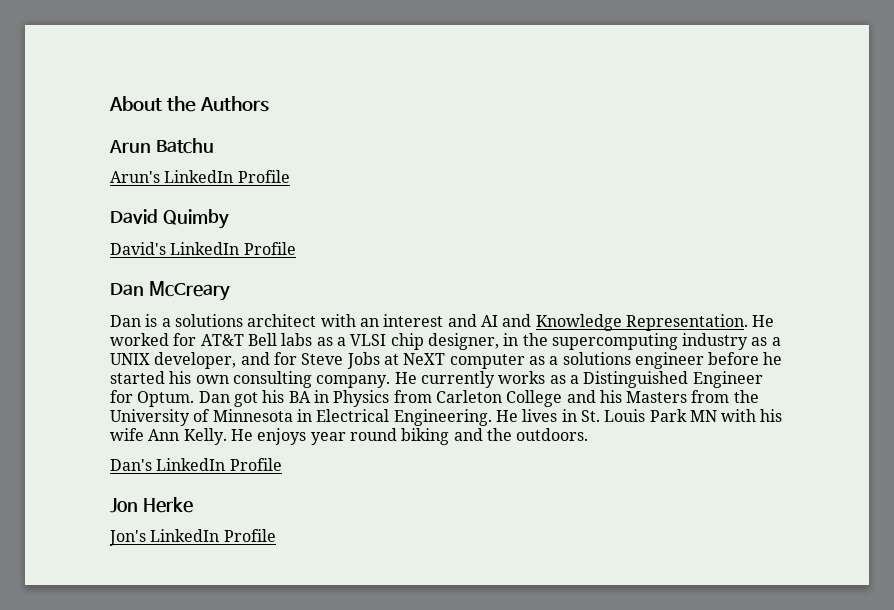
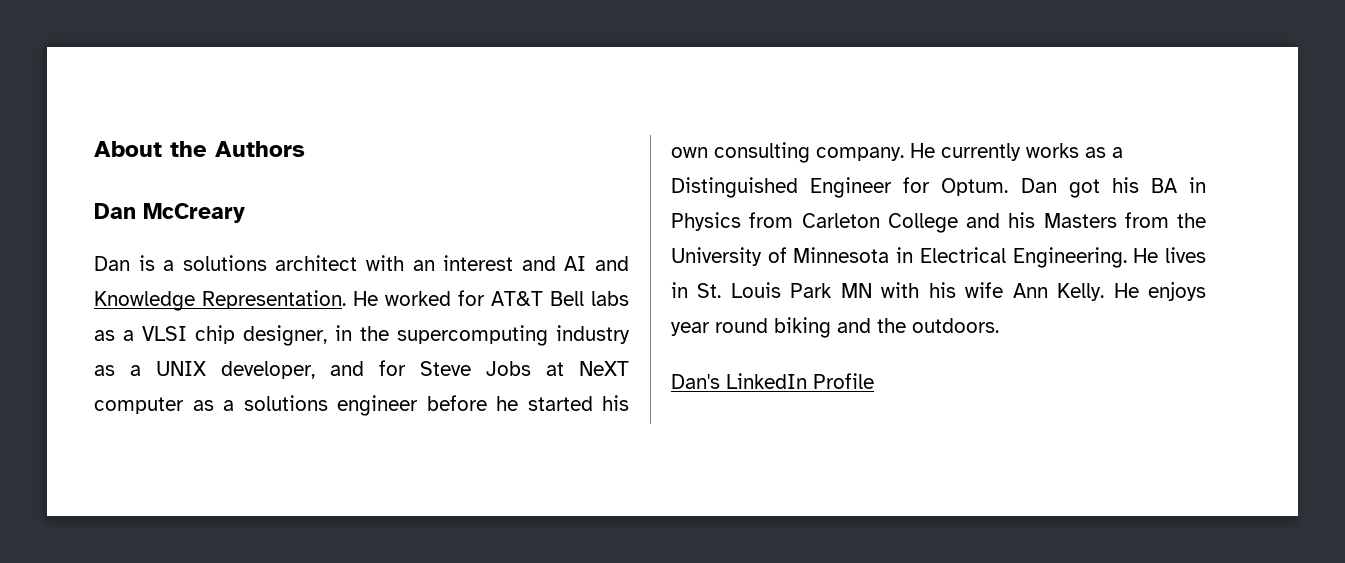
[109,138,214,154] [110,170,290,183] [110,209,229,229] [110,242,296,255] // Arun Batchu // Arun's LinkedIn Profile // David Quimby // David's LinkedIn Profile -> (305, 149) none
[110,497,193,513] [109,529,276,546] // Jon Herke // Jon's LinkedIn Profile -> (874, 381) none

